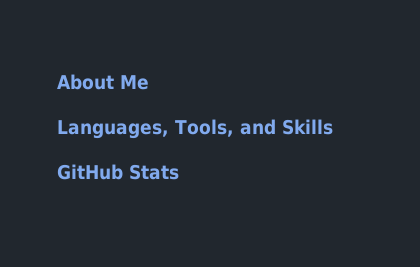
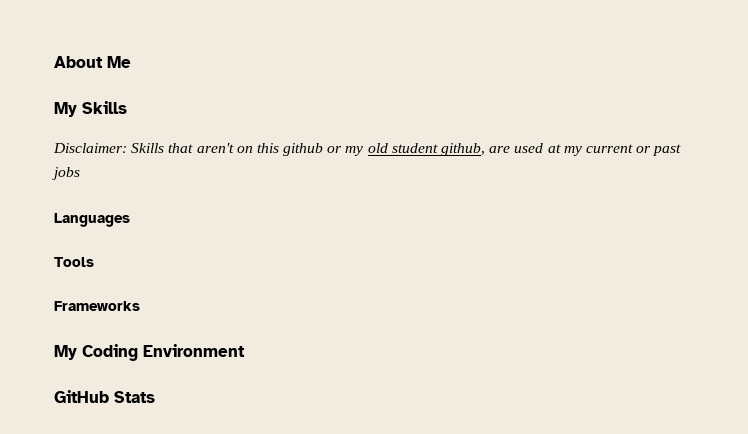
[57,119,333,139] Languages, Tools, and Skills -> [54,101,127,117] [53,143,682,156] [52,167,80,180] [54,213,130,227] [54,257,94,267] [54,301,140,311] [54,344,245,361] My Skills // Disclaimer: Skills that aren't on this github or my old student github, are used at my current or past jobs // Languages // Tools // Frameworks // My Coding Environment

